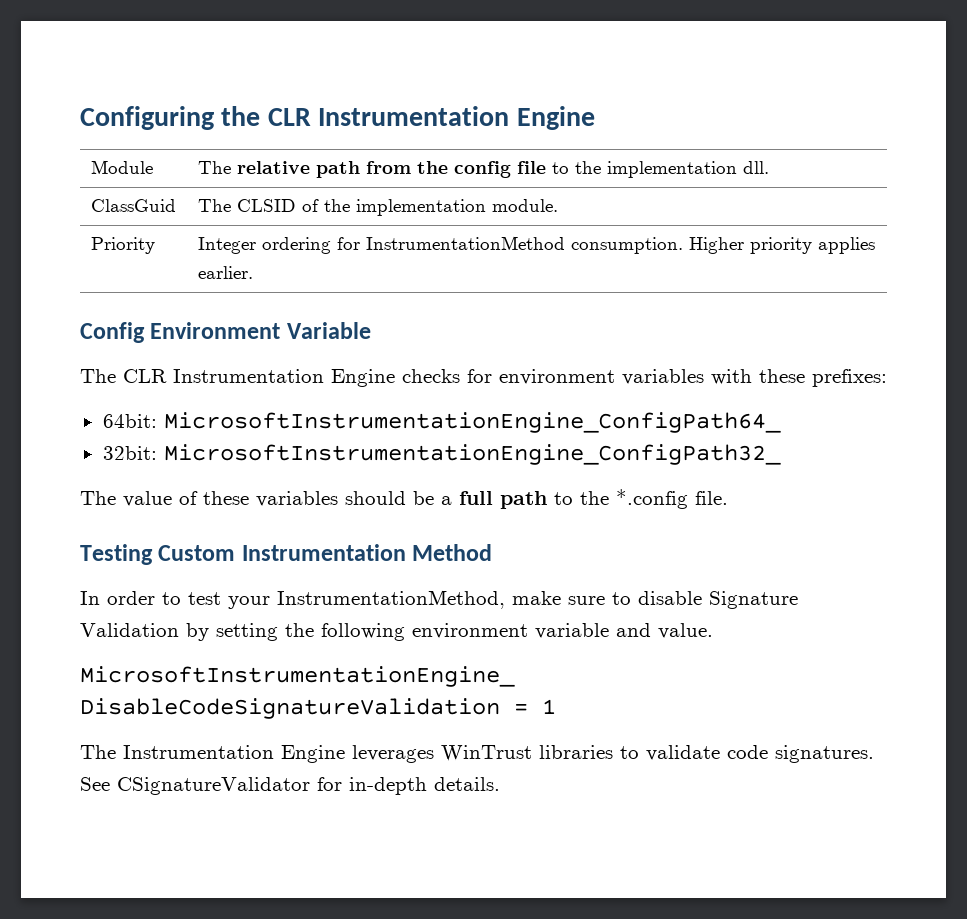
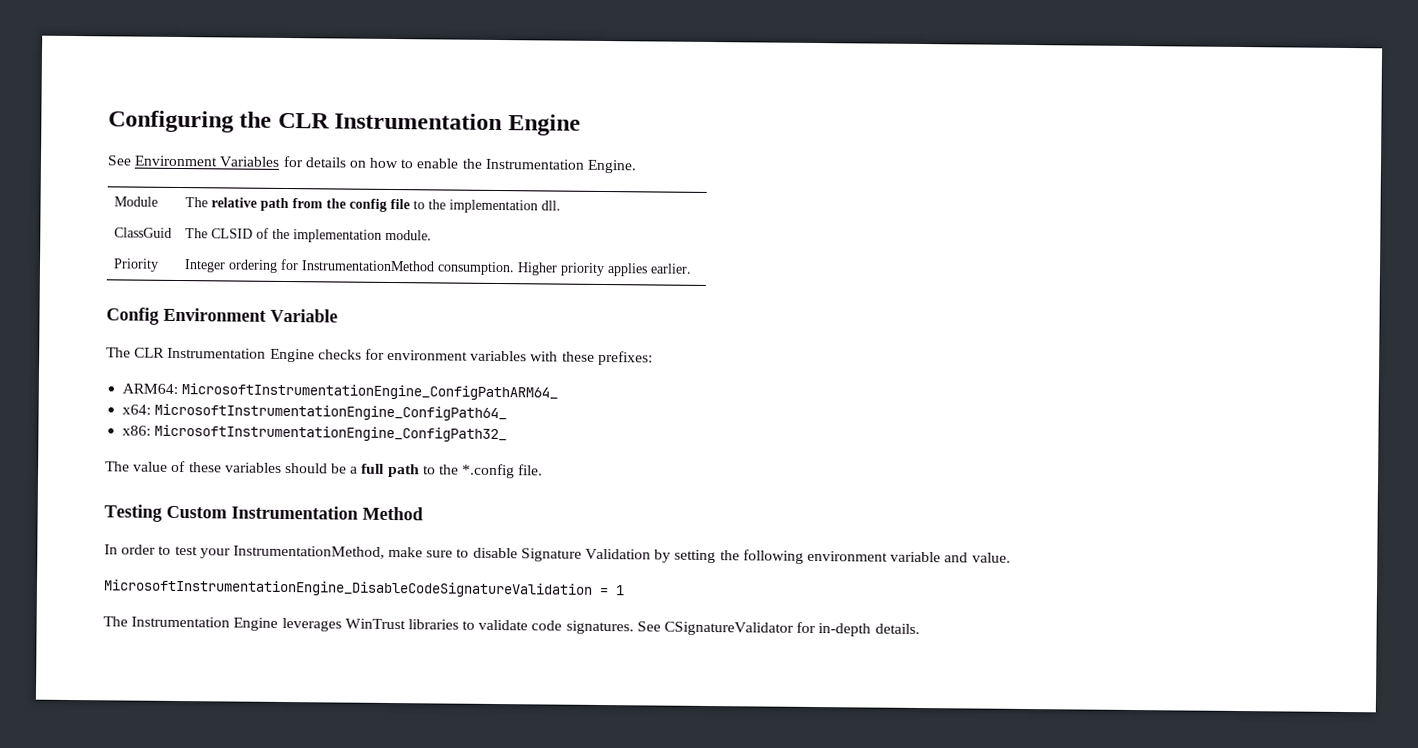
(595, 118) none -> [107,155,638,174] // See Environment Variables for details on how to enable the Instrumentation Engine.
[102,414,157,428] 64bit: -> [122,383,559,401] [122,404,152,415] ARM64: MicrosoftInstrumentationEngine_ConfigPathARM64_ // x64:
[102,446,157,460] 32bit: -> [122,425,152,436] x86:

